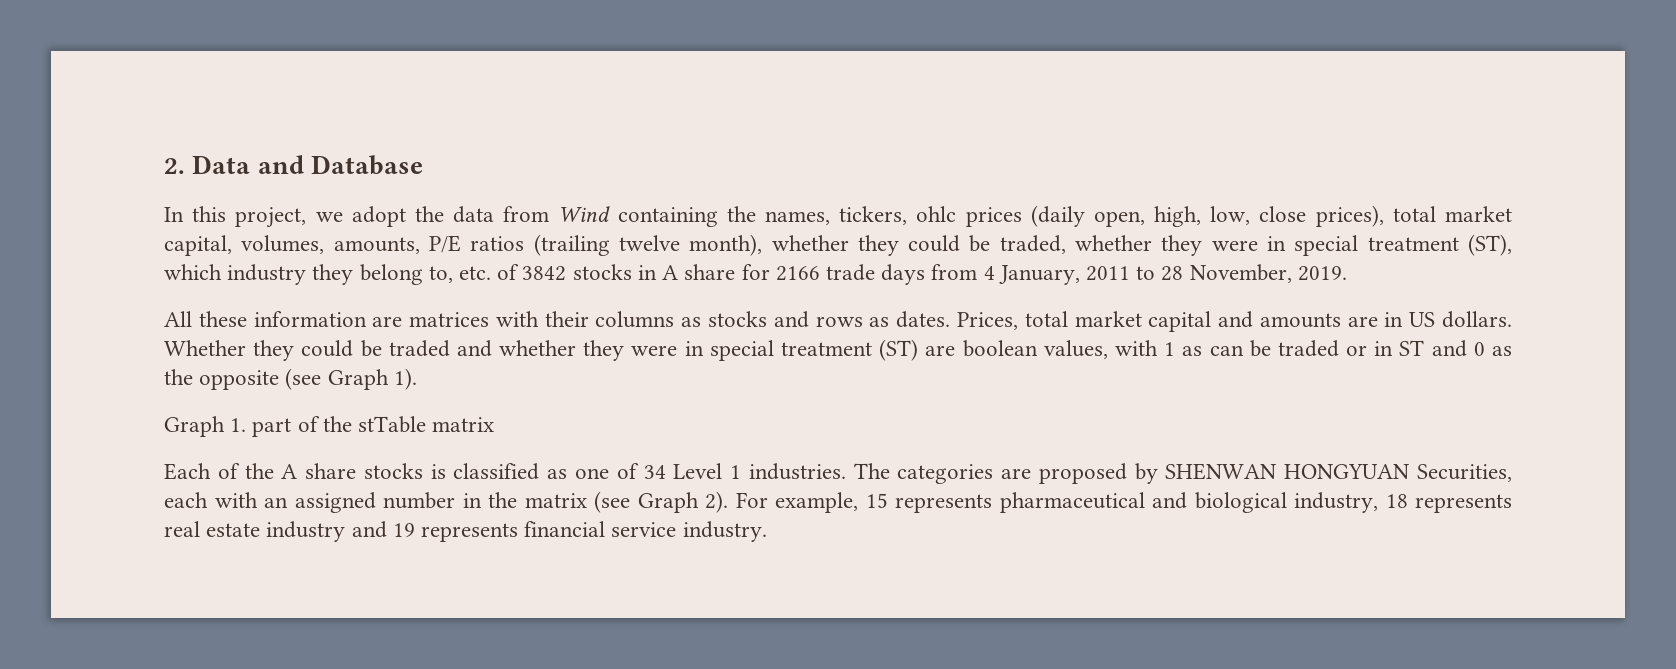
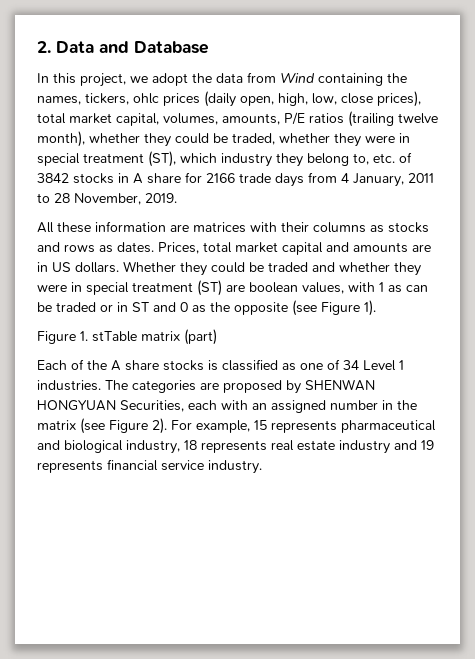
[327,369,389,390] Graph -> [321,302,360,315] Figure
[164,416,352,437] Graph 1. part of the -> [37,331,88,344] Figure 1.
(495, 424) none -> [184,329,217,345] (part)
[637,492,699,513] Graph -> [109,420,148,433] Figure

